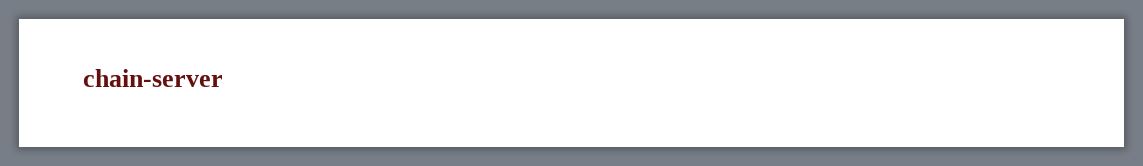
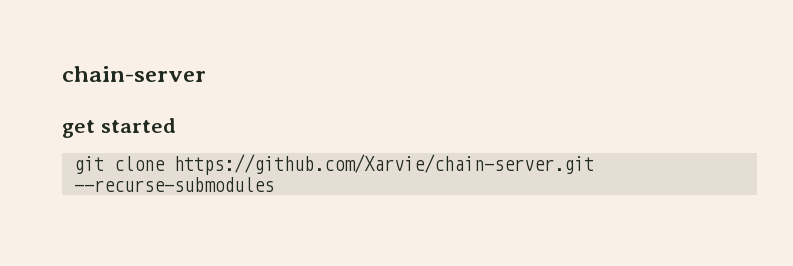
(223, 78) none -> [62,118,176,138] [74,154,595,175] [74,177,275,192] // get started // git clone https://github.com/Xarvie/chain-server.git --recurse-submodules

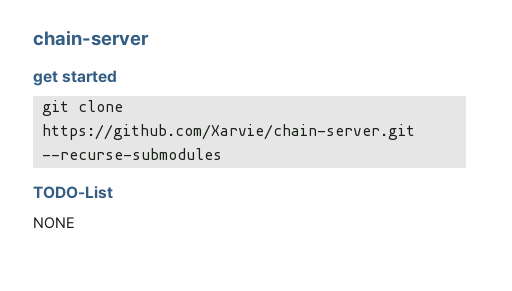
(275, 184) none -> [33,186,113,199] [33,217,75,229] // TODO-List // NONE

